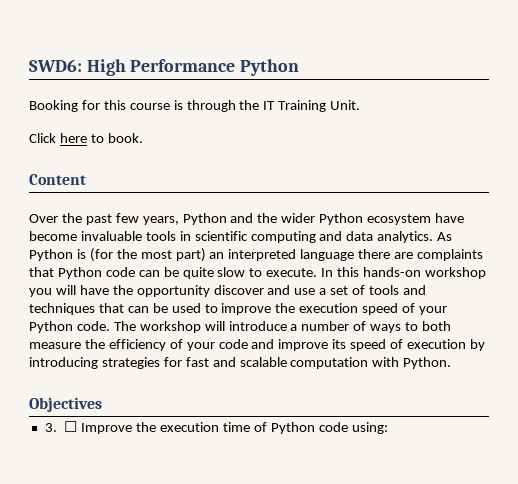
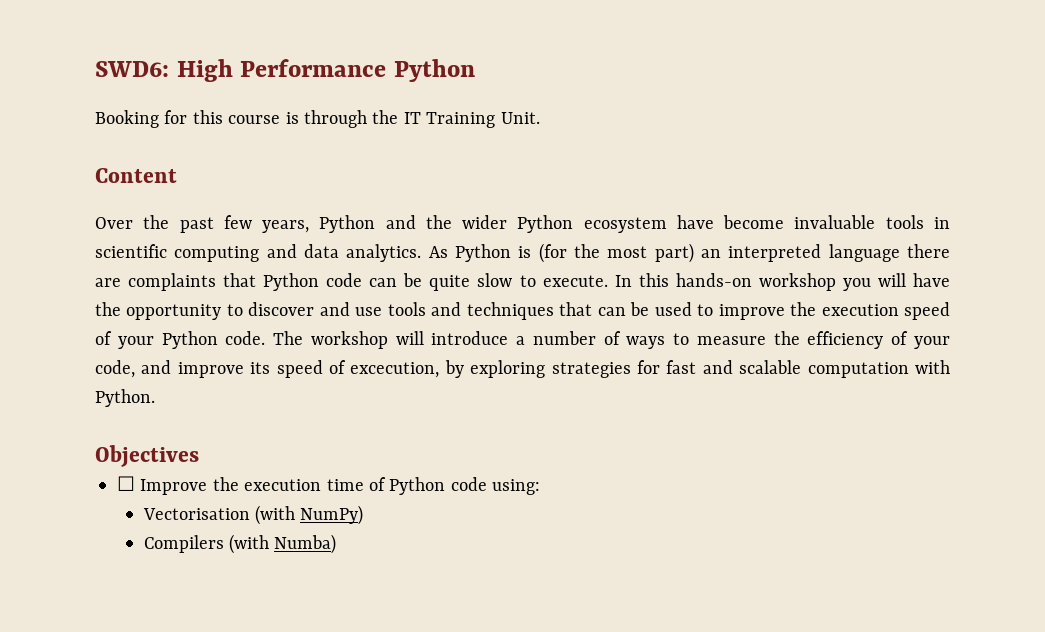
[29,133,143,143] // Click here to book. -> (540, 118) none
(210, 291) none -> [226,304,243,316] to
[319,285,366,295] a set of -> (383, 311) none
[422,321,452,331] both -> (690, 339) none
[218,339,248,349] code -> [95,360,135,378] code,
[407,339,485,351] [29,357,98,369] execution by introducing -> [350,360,546,378] excecution, by exploring
[44,423,57,432] 3. -> (199, 456) none
(388, 428) none -> [142,505,364,525] [143,534,337,554] // Vectorisation (with NumPy) // Compilers (with Numba)

